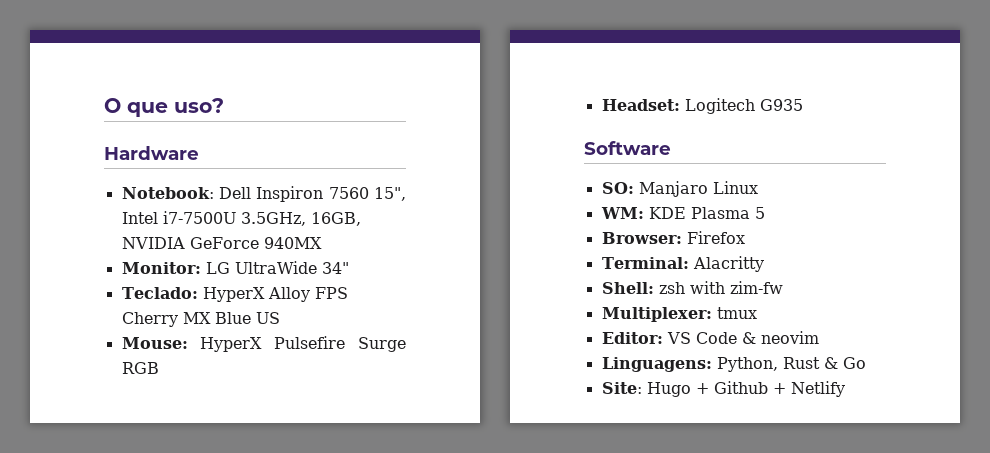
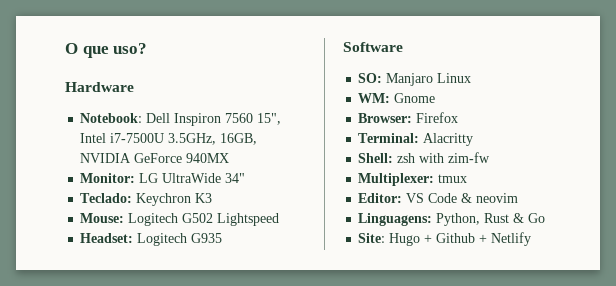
[202,287,348,302] [121,312,280,327] [121,336,406,352] [121,362,159,374] HyperX Alloy FPS Cherry MX Blue US // Mouse: HyperX Pulsefire Surge RGB -> [136,193,213,206] [80,213,280,226] Keychron K3 // Mouse: Logitech G502 Lightspeed
[648,207,765,219] KDE Plasma 5 -> [394,93,436,103] Gnome

